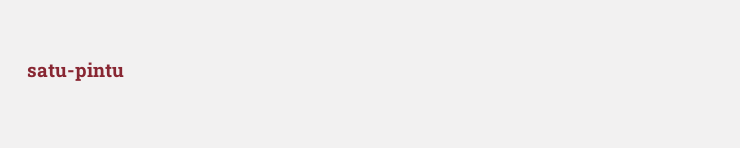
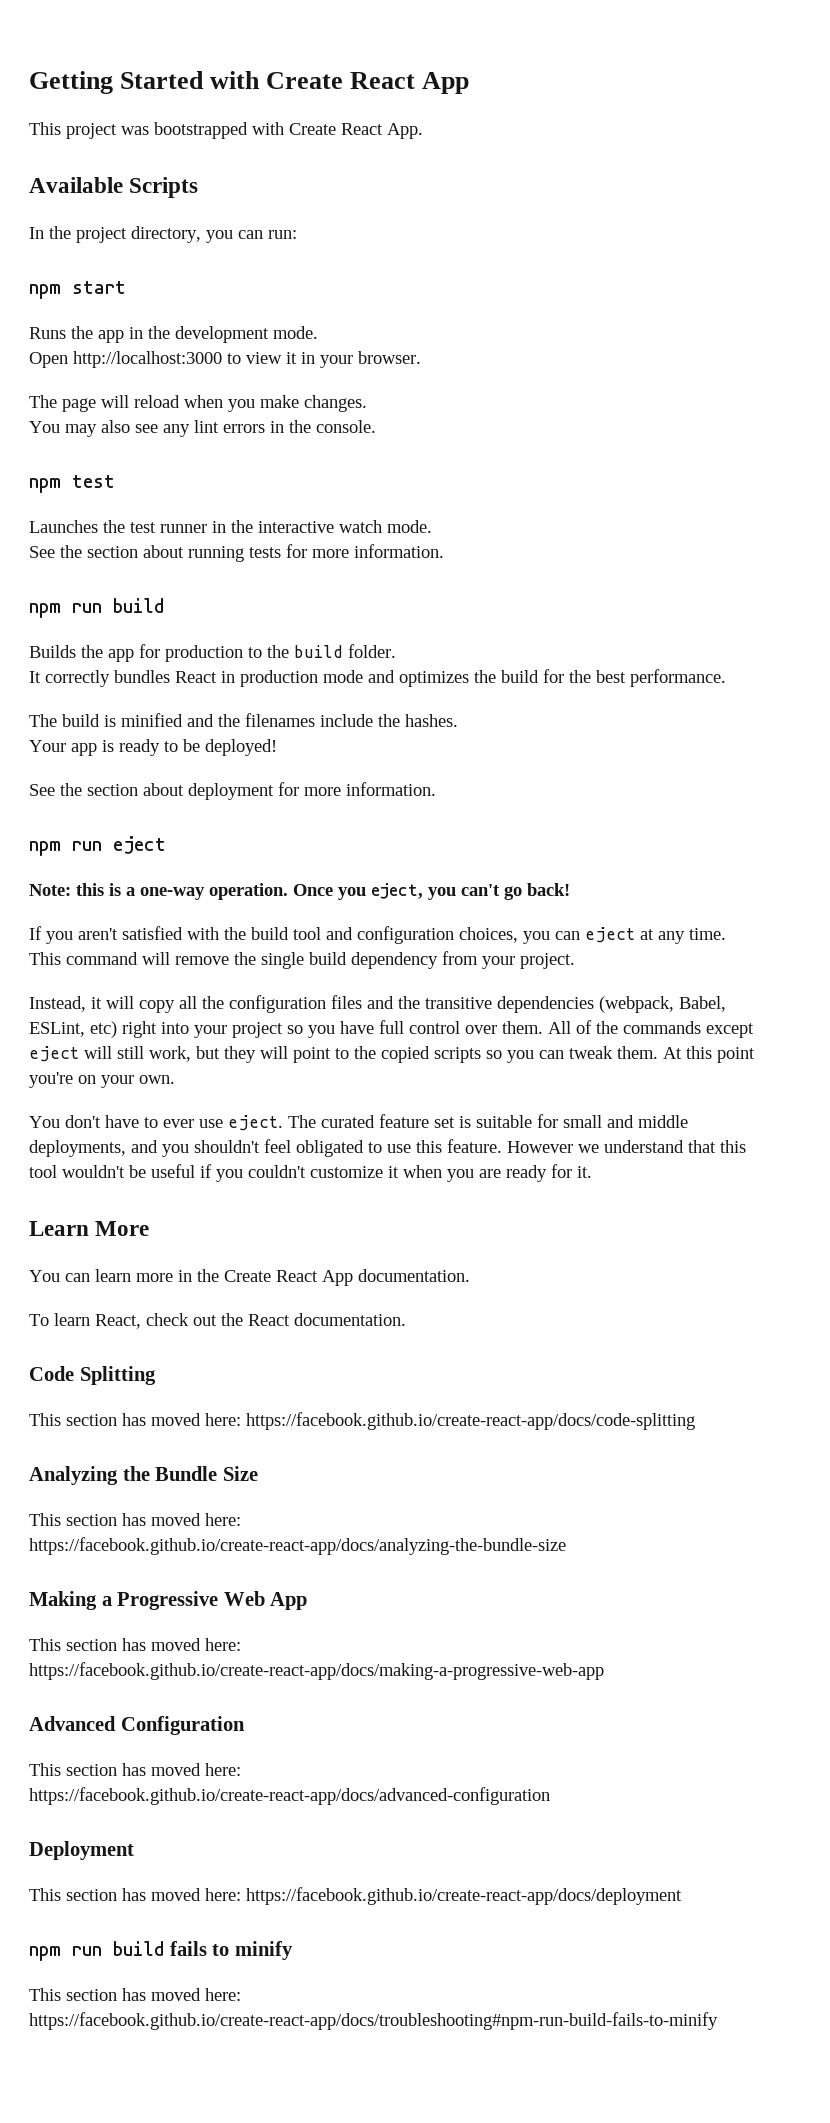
[27,62,124,81] satu-pintu -> [29,71,470,94] [29,122,423,139] [29,177,199,198] [29,226,297,243] [29,281,126,299] [29,326,318,343] [29,351,421,368] [29,395,367,412] [29,420,376,437] [29,475,115,493] [29,520,432,533] [29,544,444,562] [29,598,164,618] [29,644,396,662] [29,669,726,687] [29,713,458,727] [29,739,277,756] [29,782,436,800] [29,836,166,856] [29,883,570,900] [29,926,726,944] [29,951,575,969] [29,995,726,1013] [29,1020,754,1038] [29,1046,755,1063] [29,1072,175,1088] [29,1114,688,1131] [29,1139,746,1157] [29,1164,592,1182] [29,1221,150,1236] [29,1269,470,1286] [29,1313,406,1329] [29,1366,156,1385] [29,1412,695,1430] [29,1466,258,1485] [29,1513,241,1526] [29,1537,566,1555] [29,1591,308,1610] [29,1638,241,1651] [29,1662,604,1680] [29,1716,245,1735] [29,1763,241,1776] [29,1787,550,1805] [29,1841,134,1860] [29,1887,682,1905] [29,1941,293,1961] [29,1988,241,2001] [29,2012,718,2030] Getting Started with Create React App // This project was bootstrapped with Create React App. // Available Scripts // In the project directory, you can run: // npm start // Runs the app in the development mode. // Open http://localhost:3000 to view it in your browser. // The page will reload when you make changes. // You may also see any lint errors in the console. // npm test // Launches the test runner in the interactive watch mode. // See the section about running tests for more information. // npm run build // Builds the app for production to the build folder. // It correctly bundles React in production mode and optimizes the build for the best performance. // The build is minified and the filenames include the hashes. // Your app is ready to be deployed! // See the section about deployment for more information. // npm run eject // Note: this is a one-way operation. Once you eject, you can't go back! // If you aren't satisfied with the build tool and configuration choices, you can eject at any time. This command will remove the single build dependency from your project. // Instead, it will copy all the configuration files and the transitive dependencies (webpack, Babel, ESLint, etc) right into your project so you have full control over them. All of the commands except eject will still work, but they will point to the copied scripts so you can tweak them. At this point you're on your own. // You don't have to ever use eject. The curated feature set is suitable for small and middle deployments, and you shouldn't feel obligated to use this feature. However we understand that this tool wouldn't be useful if you couldn't customize it when you are ready for it. // Learn More // You can learn more in the Create React App documentation. // To learn React, check out the React documentation. // Code Splitting // This section has moved here: https://facebook.github.io/create-react-app/docs/code-splitting // Analyzing the Bundle Size // This section has moved here: https://facebook.github.io/create-react-app/docs/analyzing-the-bundle-size // Making a Progressive Web App // This section has moved here: https://facebook.github.io/create-react-app/docs/making-a-progressive-web-app // Advanced Configuration // This section has moved here: https://facebook.github.io/create-react-app/docs/advanced-configuration // Deployment // This section has moved here: https://facebook.github.io/create-react-app/docs/deployment // npm run build fails to minify // This section has moved here: https://facebook.github.io/create-react-app/docs/troubleshooting#npm-run-build-fails-to-minify

